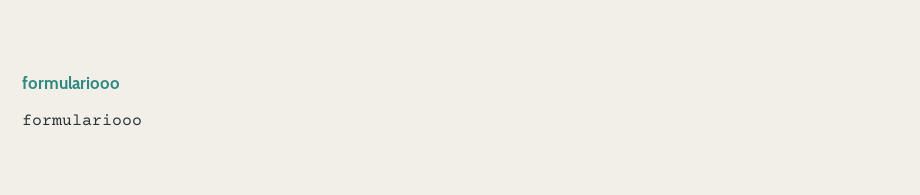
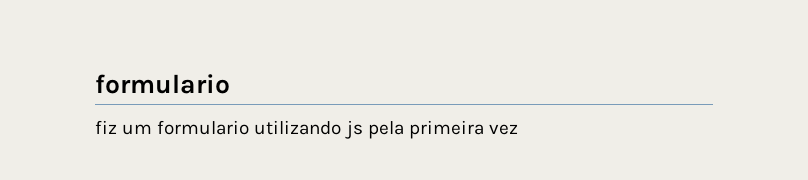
[22,76,120,89] [22,114,142,126] formulariooo // formulariooo -> [95,74,230,94] [95,120,518,139] formulario // fiz um formulario utilizando js pela primeira vez

